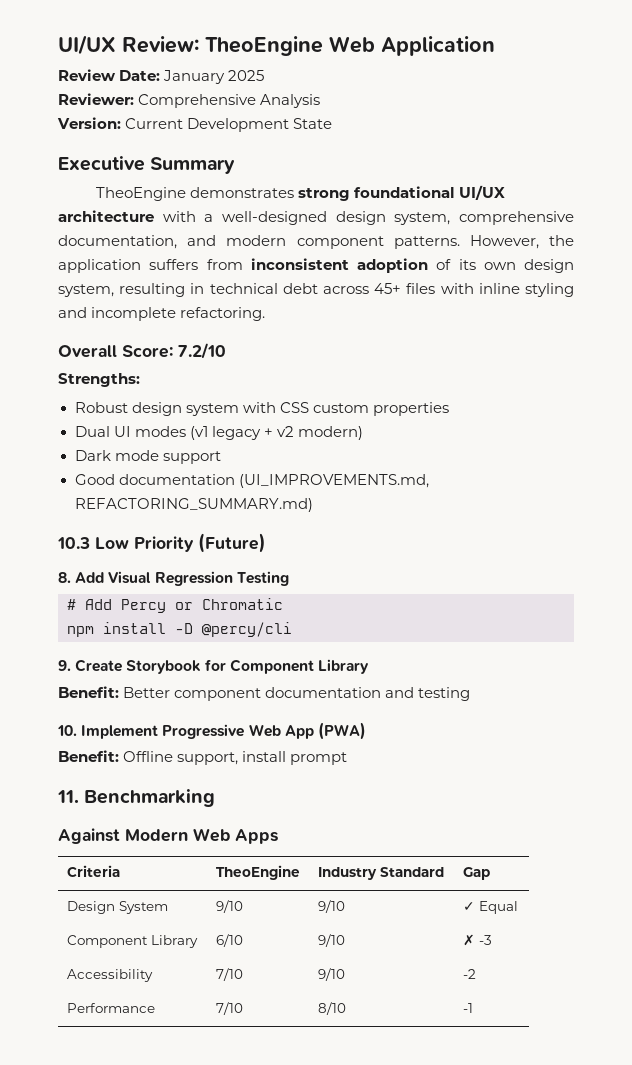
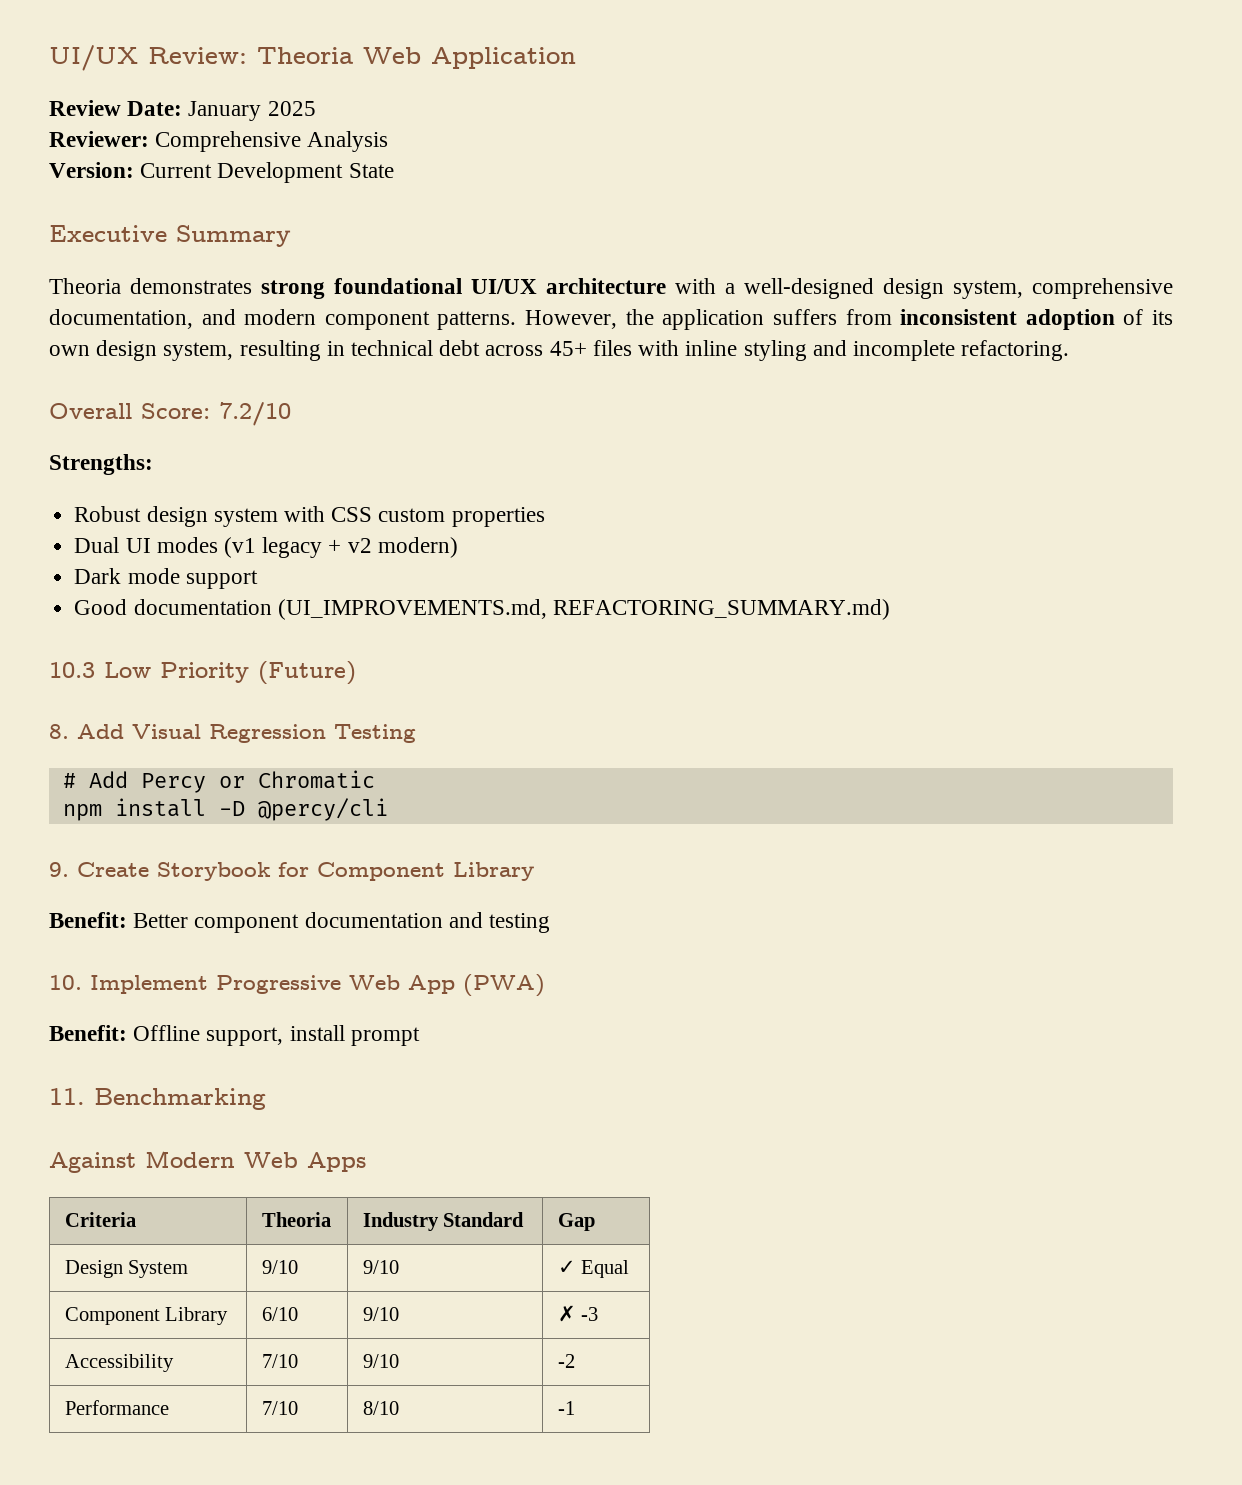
[205,36,323,56] TheoEngine -> [257,47,353,64] Theoria
[95,187,186,201] TheoEngine -> [49,278,121,294] Theoria
[215,865,300,880] TheoEngine -> [261,1212,331,1227] Theoria

